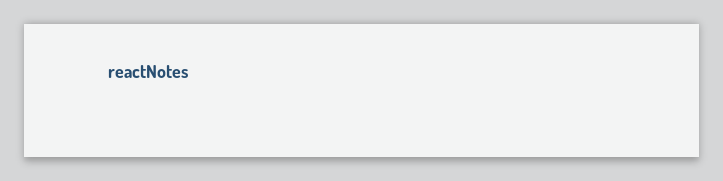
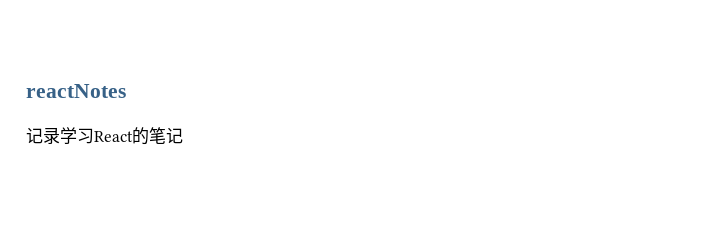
(188, 71) none -> [26,127,183,145] // 记录学习React的笔记

